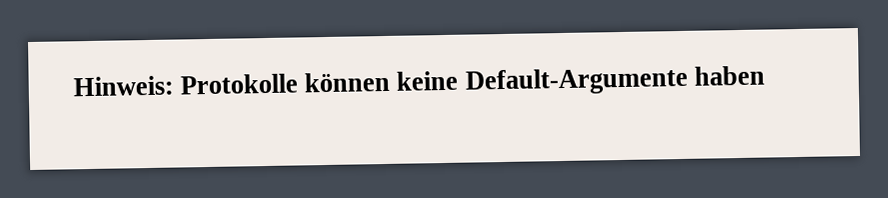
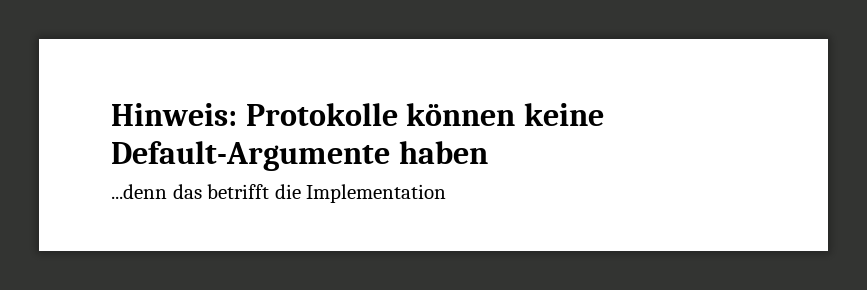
(765, 75) none -> [111,184,447,203] // ...denn das betrifft die Implementation

